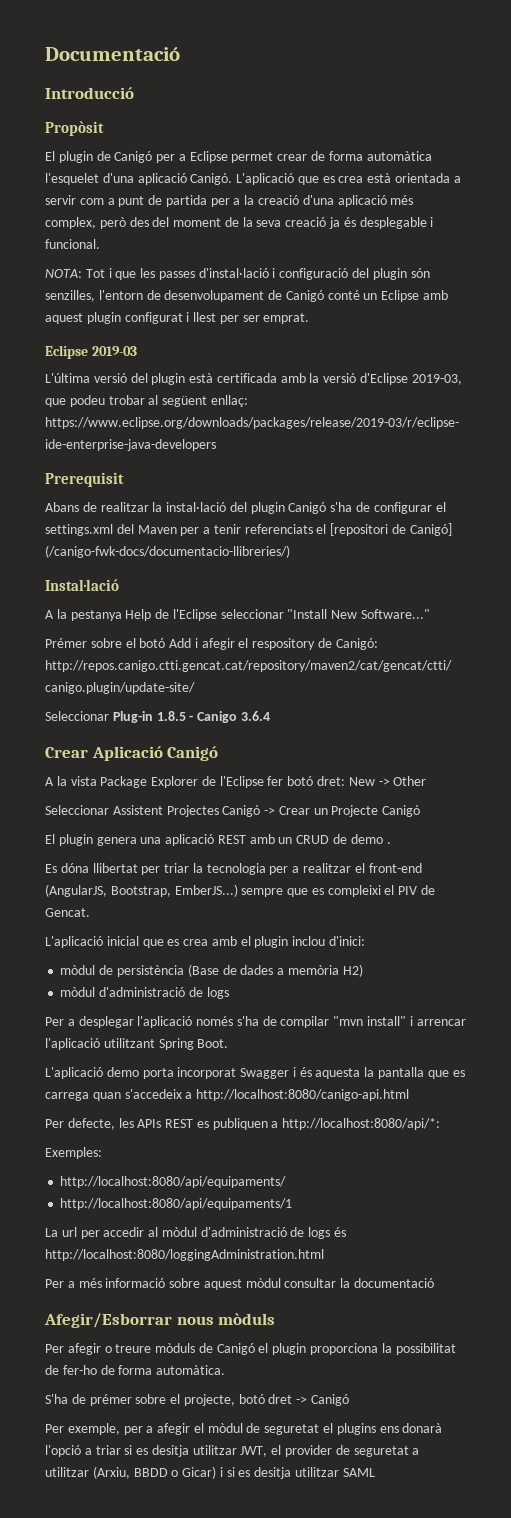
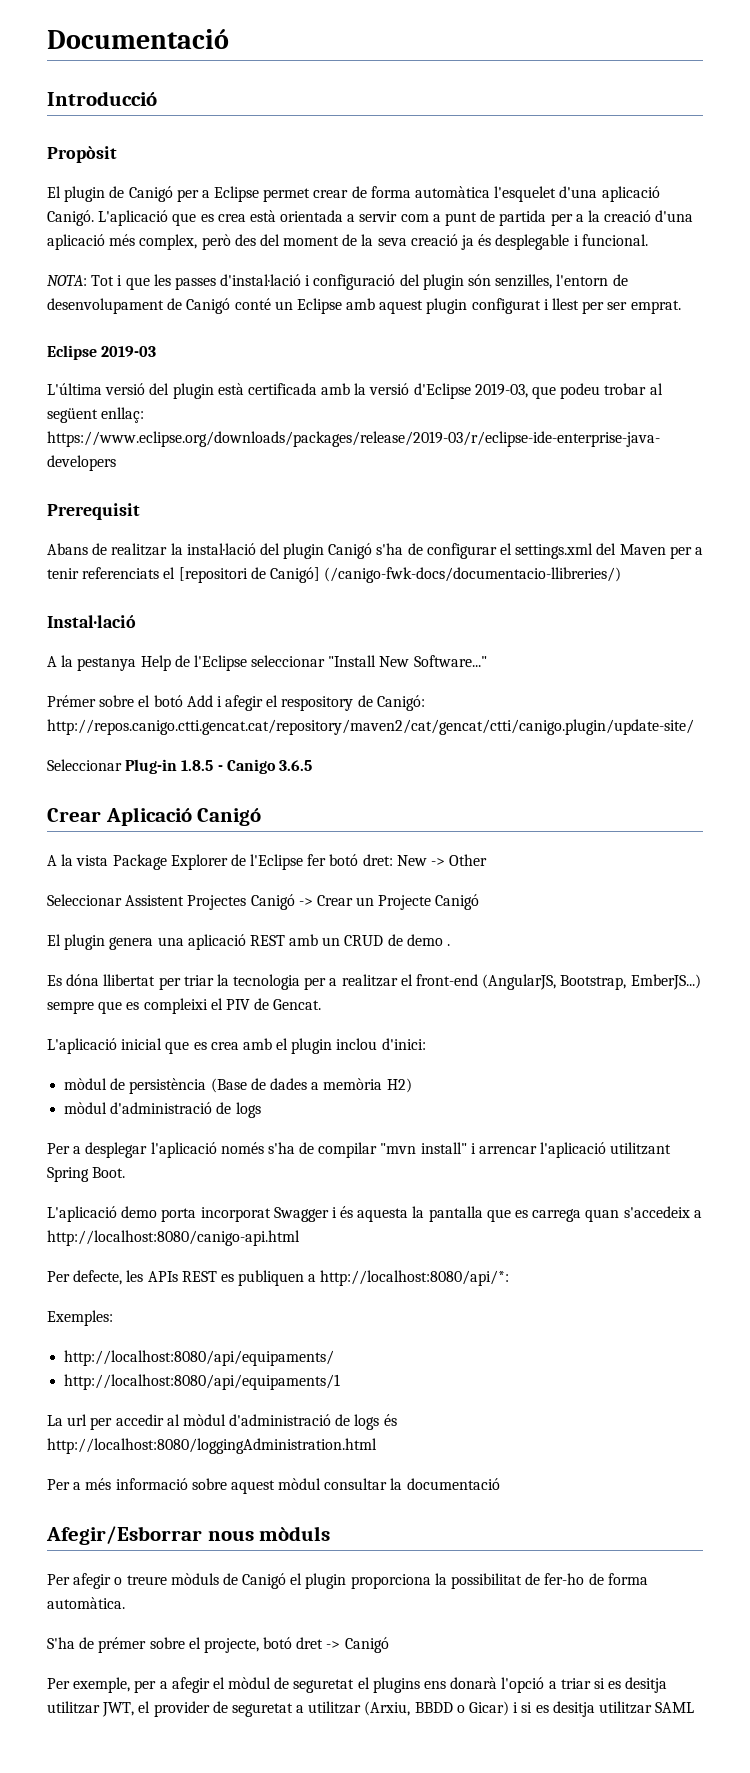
[240,711,270,721] 3.6.4 -> [278,760,312,771] 3.6.5

